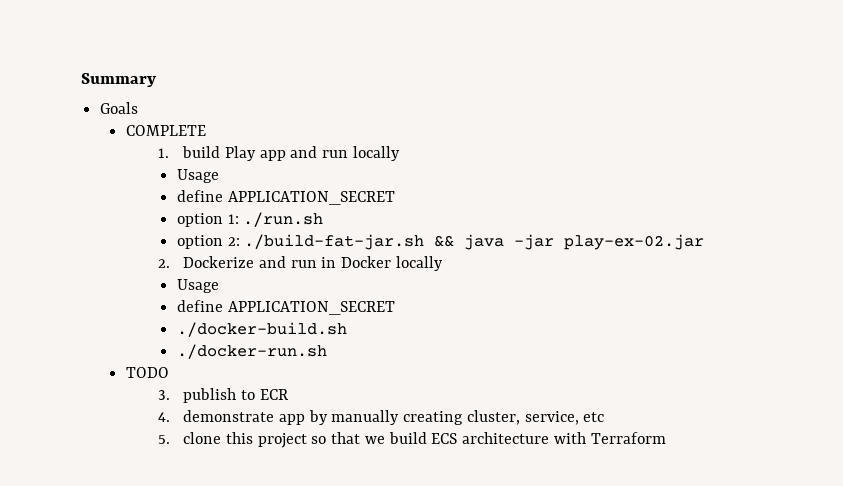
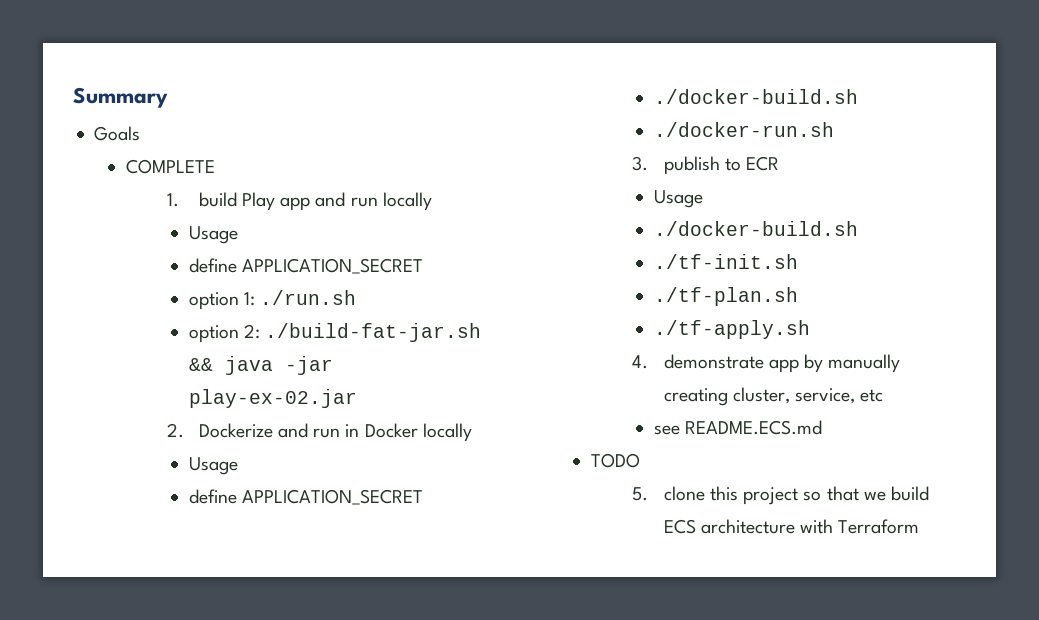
[125,367,169,378] // TODO -> (834, 129) none
(288, 394) none -> [653,190,703,208] [653,221,858,236] [653,254,798,269] [653,287,798,306] [653,320,810,339] // Usage // ./docker-build.sh // ./tf-init.sh // ./tf-plan.sh // ./tf-apply.sh
(605, 417) none -> [653,420,822,435] [590,453,640,468] // see README.ECS.md // TODO

